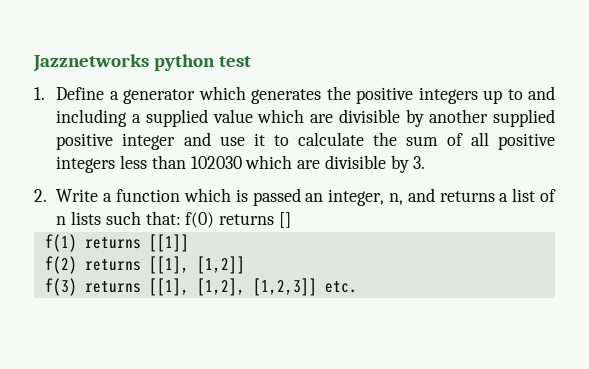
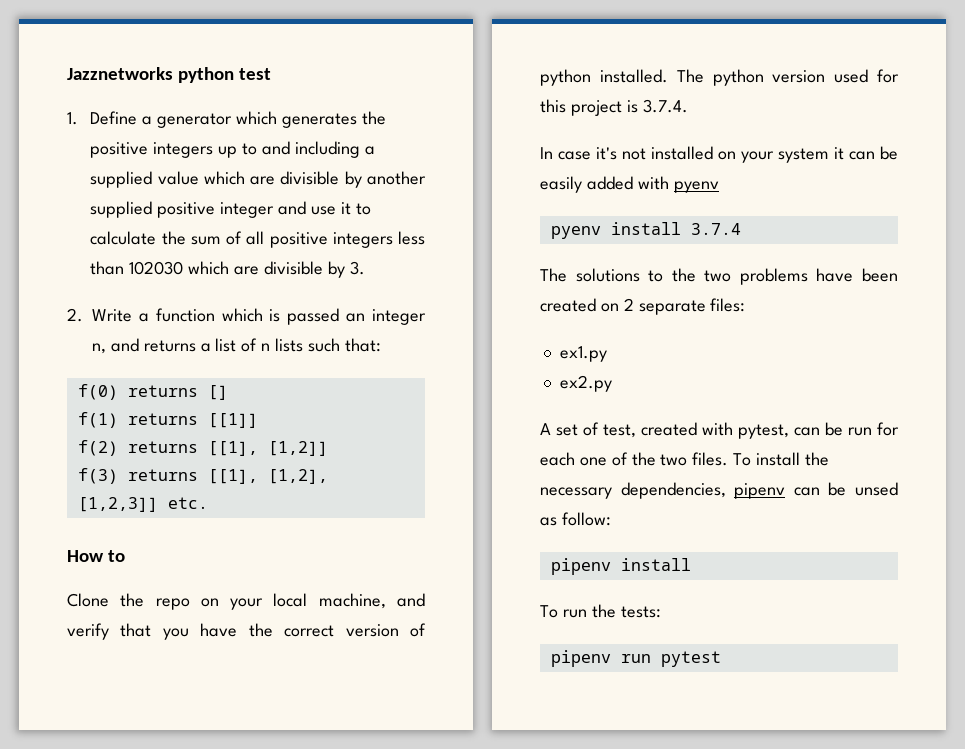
[328,189,385,206] integer, -> [372,309,426,325] integer
(181, 218) none -> (381, 345) //
(357, 287) none -> [67,550,126,562] [67,593,425,610] [67,623,427,640] [540,69,899,86] [540,99,688,116] [540,146,898,163] [540,176,719,193] [550,222,741,239] [540,268,898,285] [540,298,746,315] [559,346,607,362] [559,375,612,392] [540,422,899,439] [540,452,829,466] [540,482,898,499] [540,512,611,526] [550,558,691,575] [540,604,661,618] [550,650,721,667] // How to // Clone the repo on your local machine, and verify that you have the correct version of python installed. The python version used for this project is 3.7.4. // In case it's not installed on your system it can be easily added with pyenv // pyenv install 3.7.4 // The solutions to the two problems have been created on 2 separate files: // ex1.py // ex2.py // A set of test, created with pytest, can be run for each one of the two files. To install the necessary dependencies, pipenv can be unsed as follow: // pipenv install // To run the tests: // pipenv run pytest

